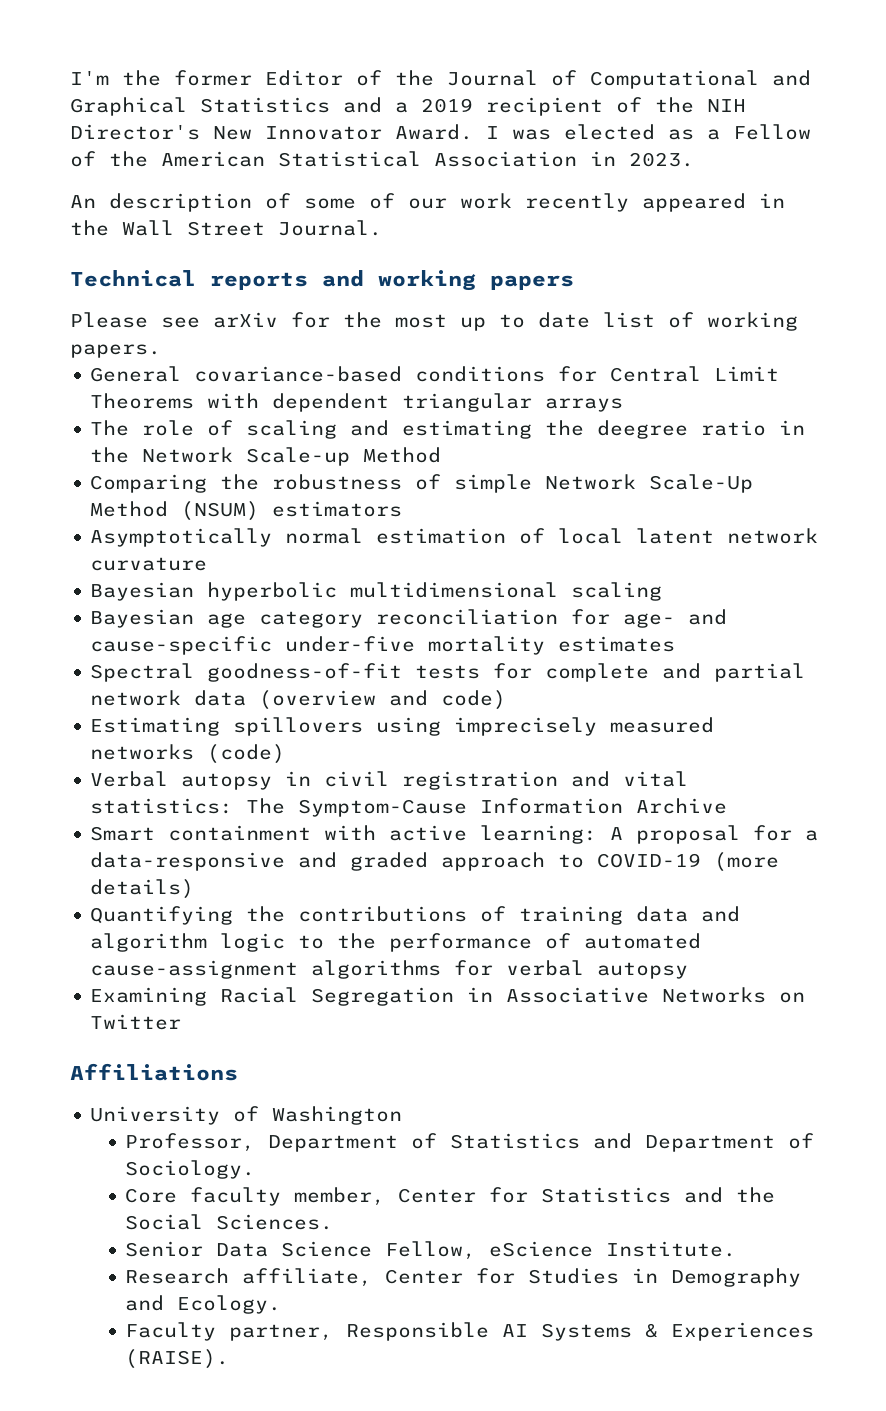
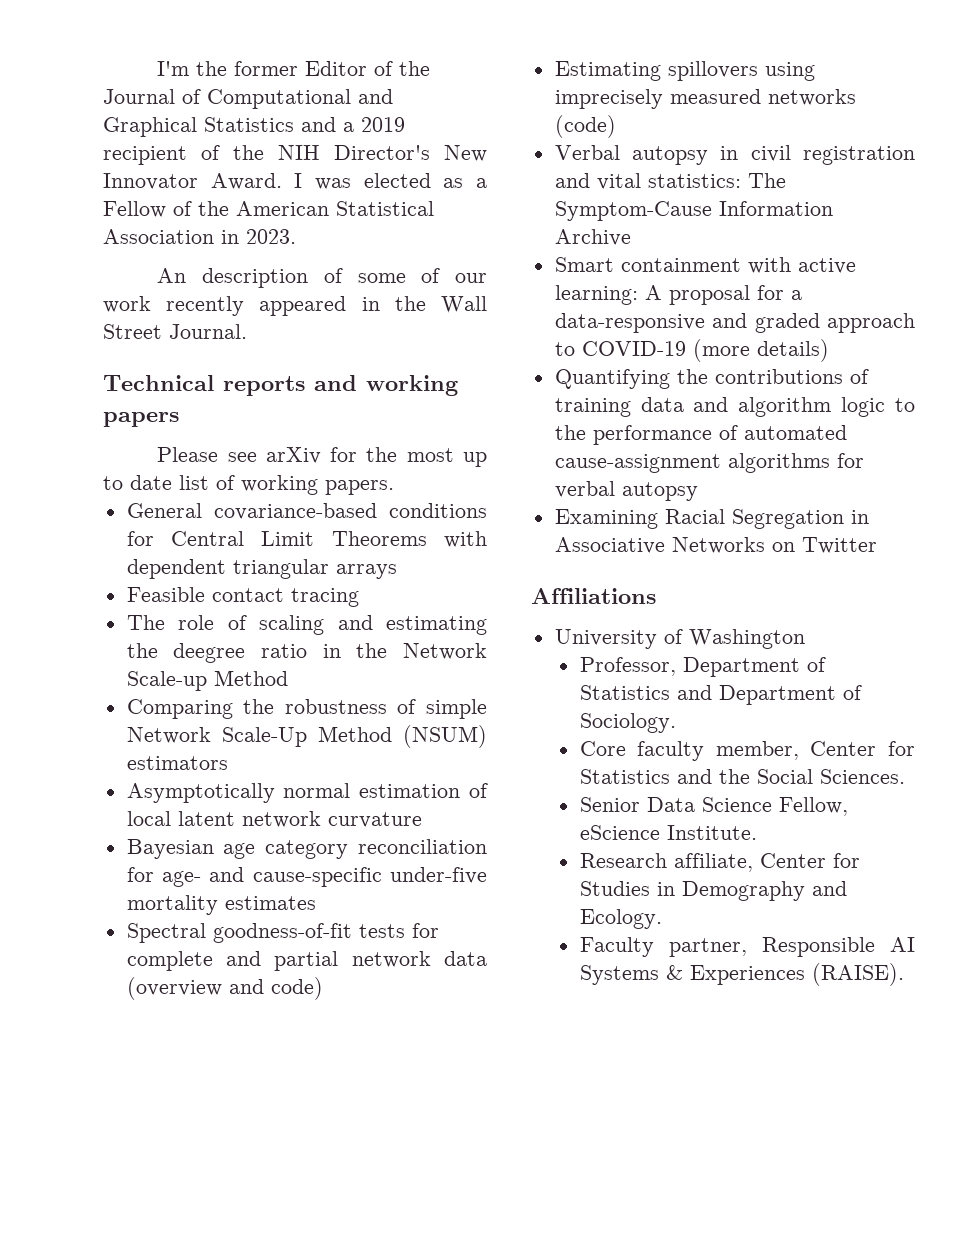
(624, 405) none -> [126,587,359,607] // Feasible contact tracing
[90,582,663,601] // Bayesian hyperbolic multidimensional scaling -> (422, 820) none

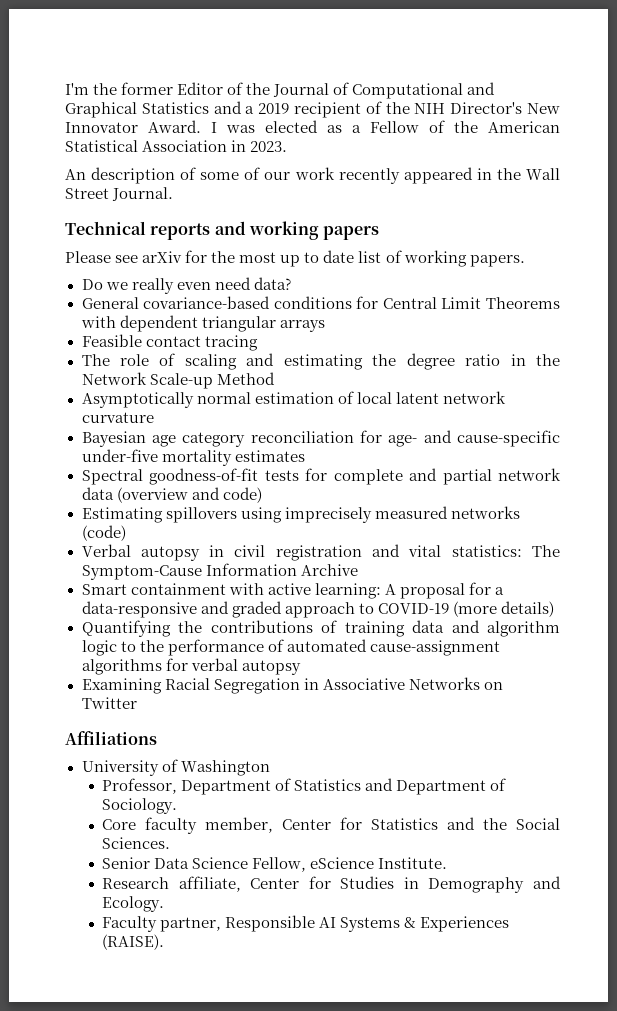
(394, 487) none -> [81,277,291,294] // Do we really even need data?
[173,643,246,663] deegree -> [406,353,455,370] degree
[126,699,487,719] [126,725,487,748] [126,756,228,770] // Comparing the robustness of simple Network Scale-Up Method (NSUM) estimators -> (275, 378) none

